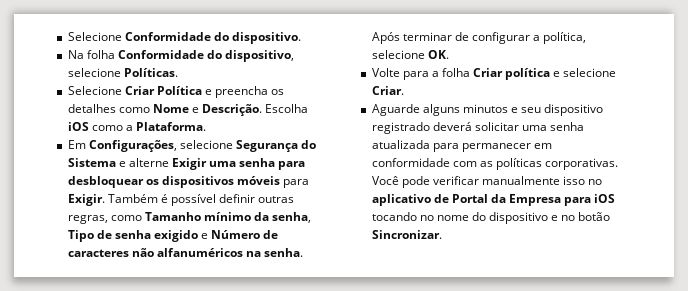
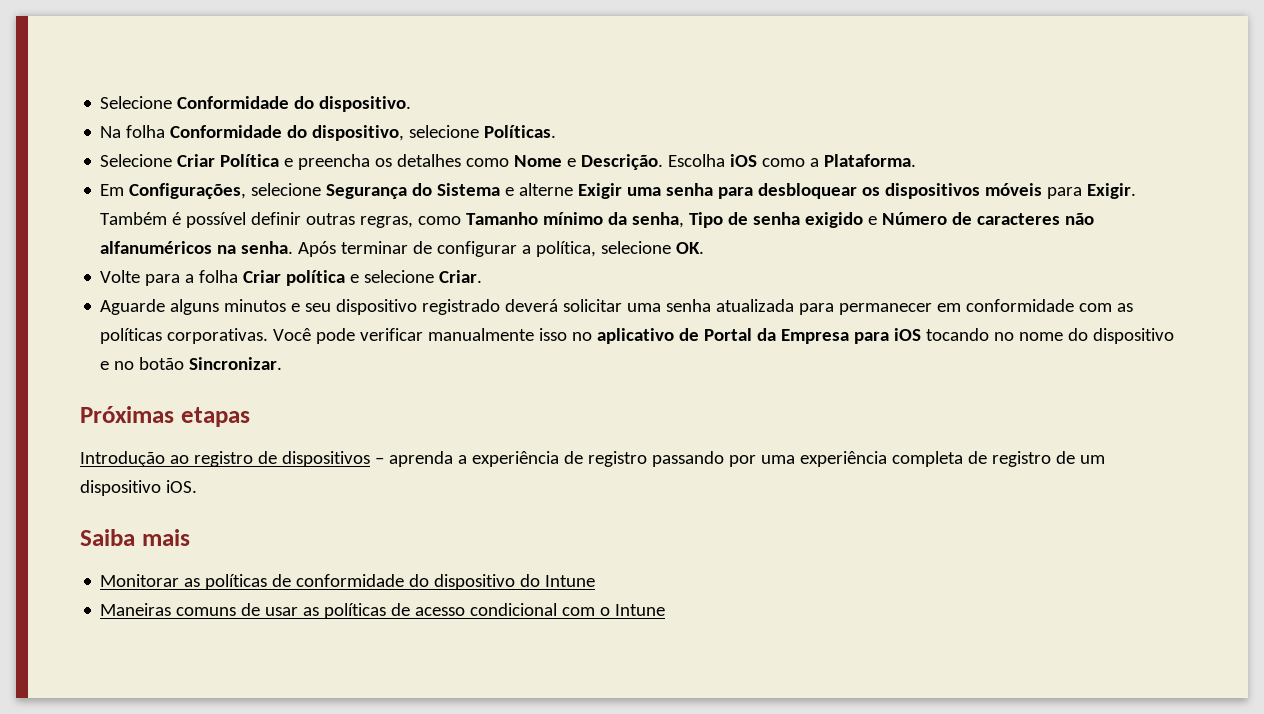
(442, 234) none -> [80,406,250,427] [80,451,1105,467] [80,480,197,496] [80,529,190,546] [100,574,596,590] [100,603,666,619] // Próximas etapas // Introdução ao registro de dispositivos – aprenda a experiência de registro passando por uma experiência completa de registro de um dispositivo iOS. // Saiba mais // Monitorar as políticas de conformidade do dispositivo do Intune // Maneiras comuns de usar as políticas de acesso condicional com o Intune

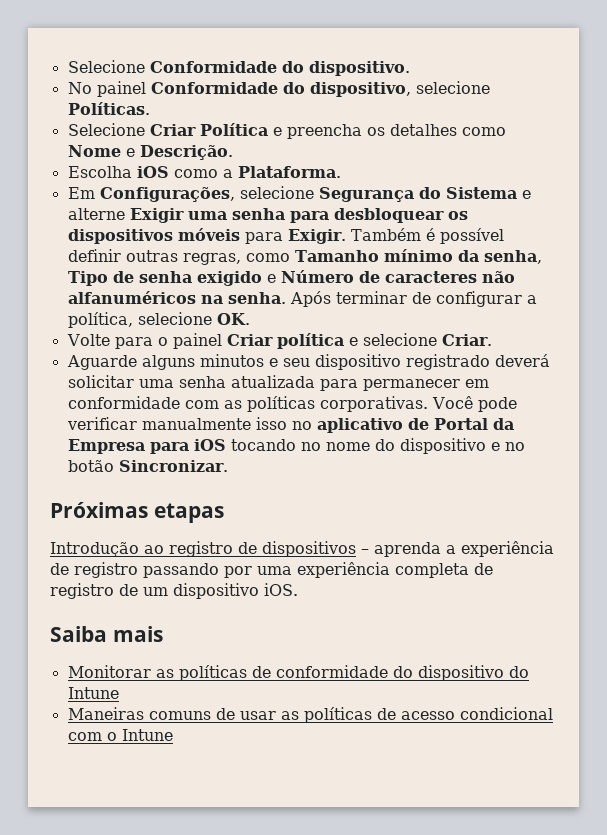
[100,125,166,138] Na folha -> [67,81,146,97] No painel
(664, 162) none -> (233, 152) //
[185,270,239,283] a folha -> [157,333,222,349] o painel

